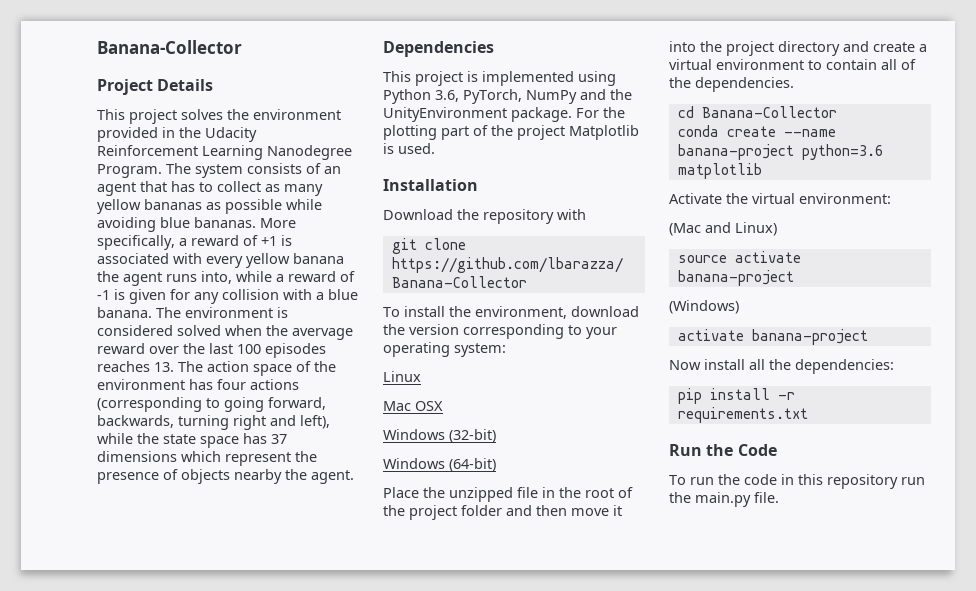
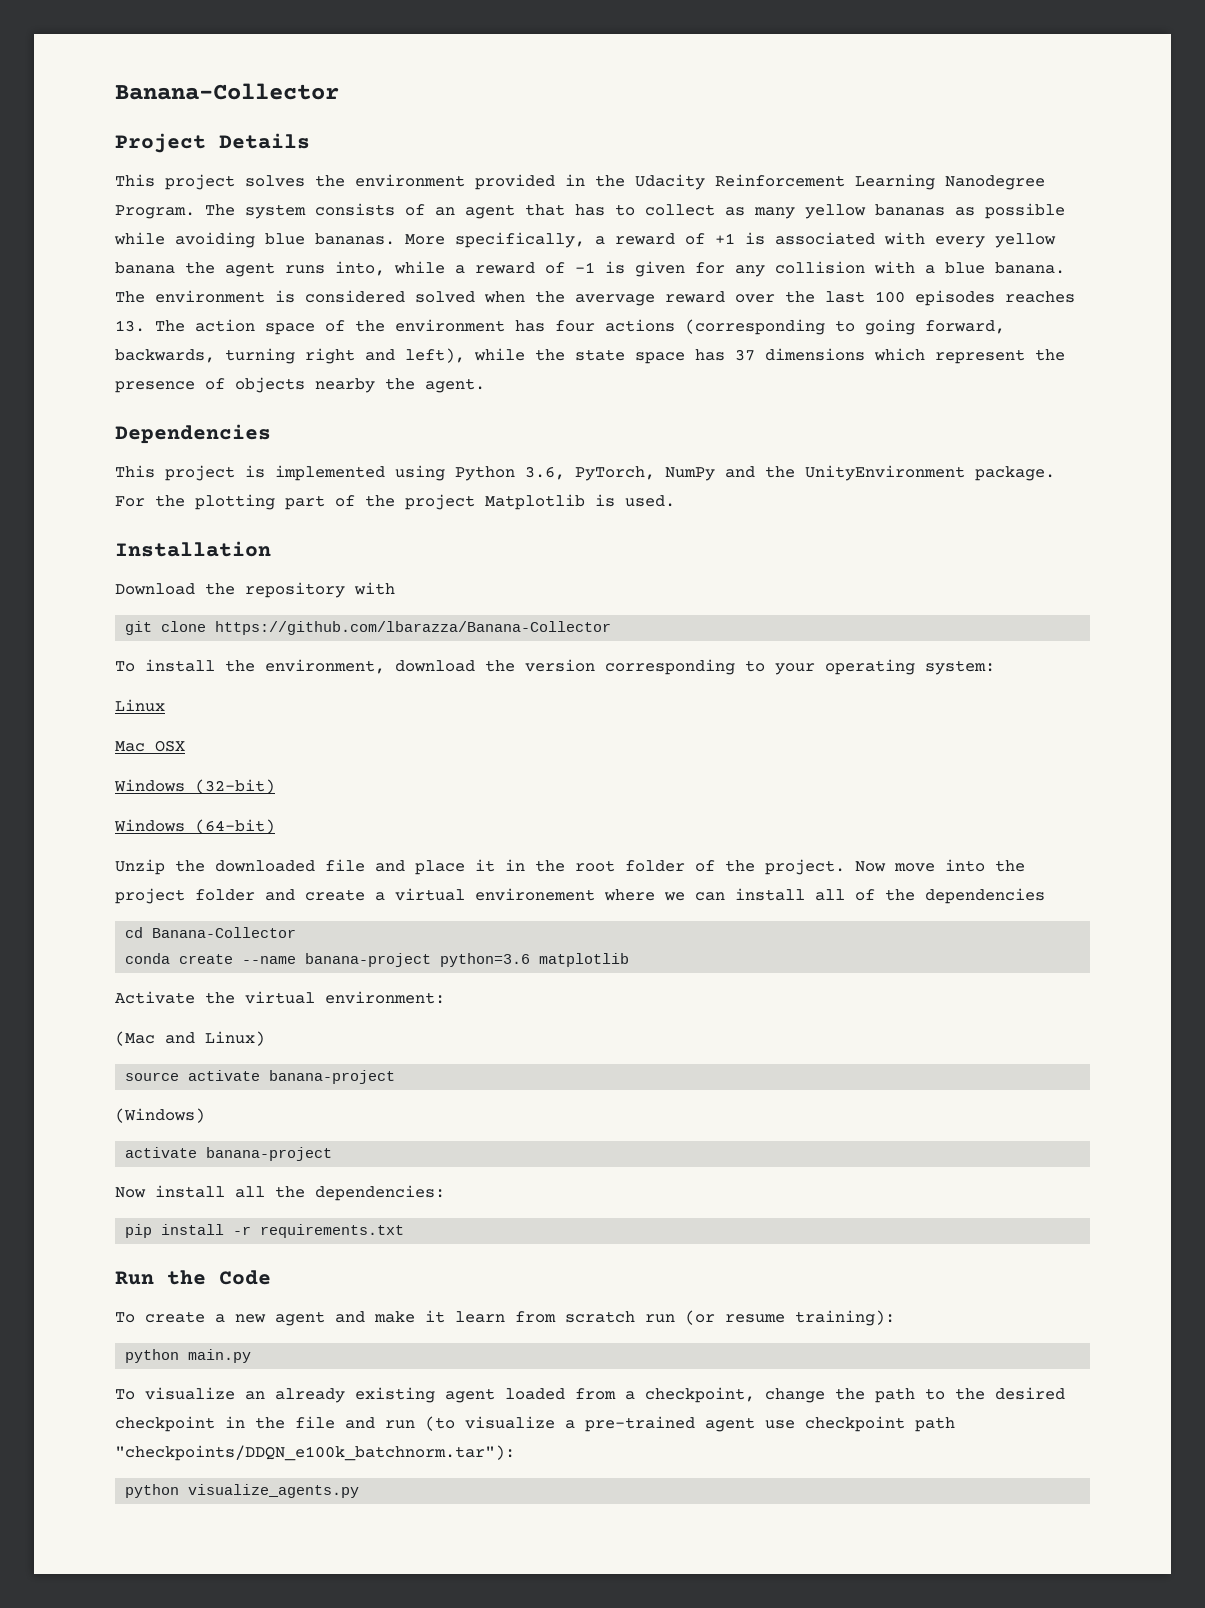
[383,487,538,502] Place the unzipped file -> [115,859,495,875] Unzip the downloaded file and place it
[618,487,633,498] [383,505,622,520] [669,41,927,56] [669,59,877,70] of the project folder and then move it into the project directory and create a virtual environment to contain -> [625,859,1025,875] [115,888,805,904] folder of the project. Now move into the project folder and create a virtual environement where we can install
[695,77,794,92] dependencies. -> [925,888,1045,904] dependencies
[690,474,925,489] [669,492,779,507] run the code in this repository run the main.py file. -> [145,1310,895,1326] [125,1349,252,1363] [115,1387,1065,1403] [115,1416,955,1432] [115,1445,515,1461] [125,1484,360,1498] create a new agent and make it learn from scratch run (or resume training): // python main.py // To visualize an already existing agent loaded from a checkpoint, change the path to the desired checkpoint in the file and run (to visualize a pre-trained agent use checkpoint path "checkpoints/DDQN_e100k_batchnorm.tar"): // python visualize_agents.py

